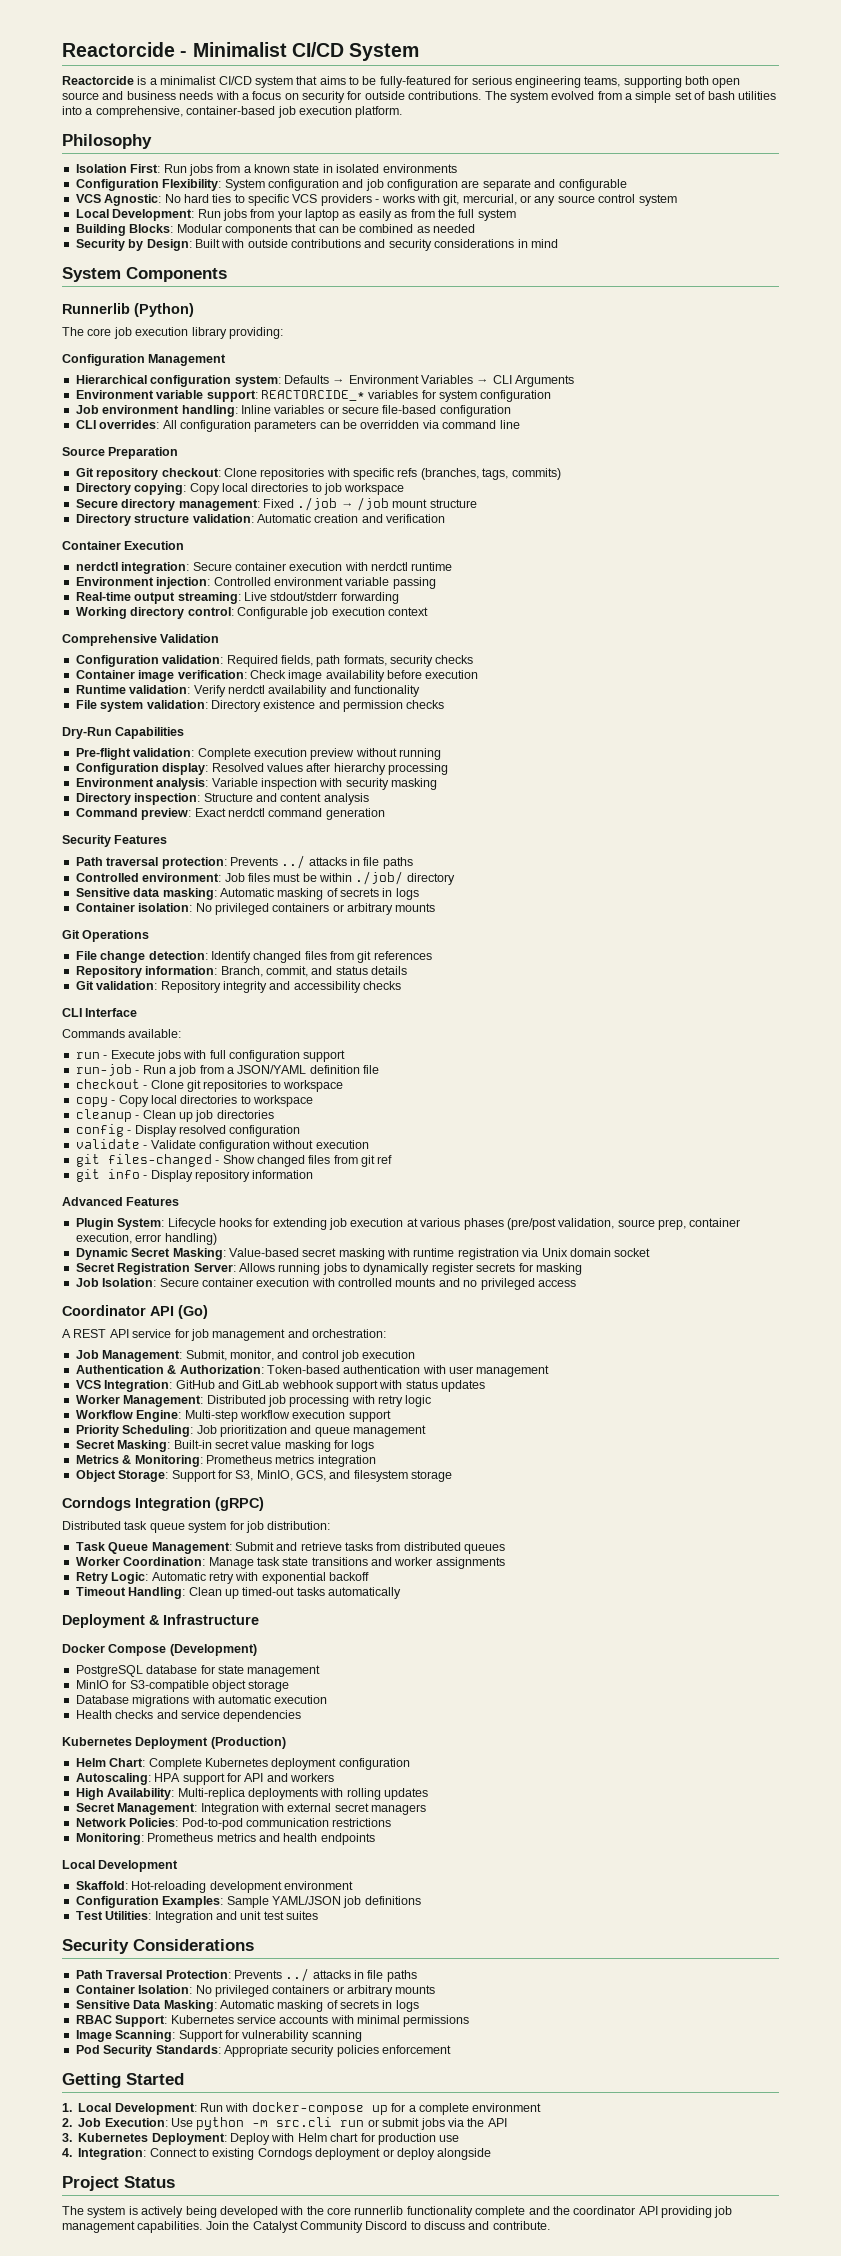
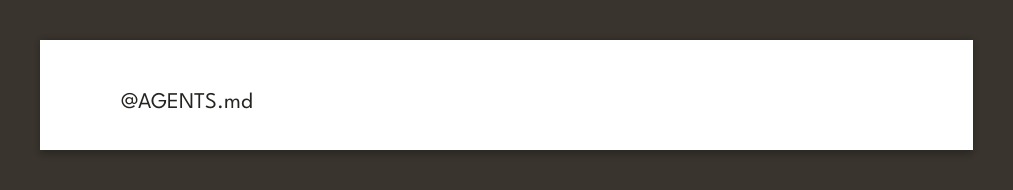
[62,42,420,61] [62,76,741,88] [62,91,776,103] [62,106,403,118] [62,134,152,149] [75,164,457,176] [75,179,627,191] [75,194,677,206] [75,209,516,221] [75,224,476,236] [75,239,558,251] [62,267,227,282] [62,303,194,317] [62,327,283,339] [62,354,227,366] [75,375,575,387] [75,390,552,402] [75,405,511,417] [75,420,520,432] [62,447,179,459] [75,468,561,480] [75,483,405,495] [75,497,477,511] [75,514,445,526] [62,541,185,550] [75,562,453,574] [75,577,436,589] [75,592,399,604] [75,607,428,619] [62,634,220,646] [75,655,474,667] [75,670,479,682] [75,685,420,697] [75,700,445,712] [62,727,185,739] [75,748,441,760] [75,763,448,775] [75,778,437,790] [75,793,369,805] [75,808,385,820] [62,835,168,847] [75,855,413,869] [75,871,455,885] [75,888,419,900] [75,903,436,915] [62,930,150,942] [75,951,432,963] [75,966,407,978] [75,981,401,993] [62,1008,138,1017] [62,1029,182,1038] [75,1050,346,1062] [75,1064,380,1077] [75,1079,343,1092] [75,1095,313,1107] [75,1109,274,1122] [75,1124,301,1137] [75,1139,369,1152] [75,1154,393,1167] [75,1169,314,1182] [62,1197,180,1206] [75,1218,741,1230] [75,1233,217,1245] [75,1248,651,1260] [75,1263,582,1275] [75,1278,576,1290] [62,1305,208,1319] [62,1329,386,1341] [75,1350,416,1362] [75,1365,550,1377] [75,1380,486,1392] [75,1395,432,1407] [75,1410,391,1422] [75,1425,426,1437] [75,1440,375,1452] [75,1455,376,1467] [75,1470,453,1482] [62,1497,264,1511] [62,1521,331,1533] [75,1542,506,1554] [75,1557,505,1569] [75,1572,369,1584] [75,1587,401,1599] [62,1614,259,1628] [62,1644,257,1656] [75,1665,321,1677] [75,1680,290,1692] [75,1695,328,1707] [75,1710,302,1722] [62,1737,286,1749] [75,1758,410,1770] [75,1773,334,1785] [75,1788,428,1800] [75,1803,426,1815] [75,1818,392,1830] [75,1833,375,1845] [62,1860,179,1872] [75,1881,353,1893] [75,1896,421,1908] [75,1911,318,1923] [62,1939,254,1954] [75,1968,417,1982] [75,1985,436,1997] [75,2000,419,2012] [75,2015,470,2027] [75,2030,362,2042] [75,2045,451,2057] [62,2073,184,2088] [62,2102,542,2115] [62,2117,507,2130] [62,2133,460,2145] [62,2148,492,2160] [62,2176,175,2191] [62,2206,733,2218] [62,2221,550,2233] Reactorcide - Minimalist CI/CD System // Reactorcide is a minimalist CI/CD system that aims to be fully-featured for serious engineering teams, supporting both open source and business needs with a focus on security for outside contributions. The system evolved from a simple set of bash utilities into a comprehensive, container-based job execution platform. // Philosophy // Isolation First: Run jobs from a known state in isolated environments // Configuration Flexibility: System configuration and job configuration are separate and configurable // VCS Agnostic: No hard ties to specific VCS providers - works with git, mercurial, or any source control system // Local Development: Run jobs from your laptop as easily as from the full system // Building Blocks: Modular components that can be combined as needed // Security by Design: Built with outside contributions and security considerations in mind // System Components // Runnerlib (Python) // The core job execution library providing: // Configuration Management // Hierarchical configuration system: Defaults → Environment Variables → CLI Arguments // Environment variable support: REACTORCIDE_* variables for system configuration // Job environment handling: Inline variables or secure file-based configuration // CLI overrides: All configuration parameters can be overridden via command line // Source Preparation // Git repository checkout: Clone repositories with specific refs (branches, tags, commits) // Directory copying: Copy local directories to job workspace // Secure directory management: Fixed ./job → /job mount structure // Directory structure validation: Automatic creation and verification // Container Execution // nerdctl integration: Secure container execution with nerdctl runtime // Environment injection: Controlled environment variable passing // Real-time output streaming: Live stdout/stderr forwarding // Working directory control: Configurable job execution context // Comprehensive Validation // Configuration validation: Required fields, path formats, security checks // Container image verification: Check image availability before execution // Runtime validation: Verify nerdctl availability and functionality // File system validation: Directory existence and permission checks // Dry-Run Capabilities // Pre-flight validation: Complete execution preview without running // Configuration display: Resolved values after hierarchy processing // Environment analysis: Variable inspection with security masking // Directory inspection: Structure and content analysis // Command preview: Exact nerdctl command generation // Security Features // Path traversal protection: Prevents ../ attacks in file paths // Controlled environment: Job files must be within ./job/ directory // Sensitive data masking: Automatic masking of secrets in logs // Container isolation: No privileged containers or arbitrary mounts // Git Operations // File change detection: Identify changed files from git references // Repository information: Branch, commit, and status details // Git validation: Repository integrity and accessibility checks // CLI Interface // Commands available: // run - Execute jobs with full configuration support // run-job - Run a job from a JSON/YAML definition file // checkout - Clone git repositories to workspace // copy - Copy local directories to workspace // cleanup - Clean up job directories // config - Display resolved configuration // validate - Validate configuration without execution // git files-changed - Show changed files from git ref // git info - Display repository information // Advanced Features // Plugin System: Lifecycle hooks for extending job execution at various phases (pre/post validation, source prep, container execution, error handling) // Dynamic Secret Masking: Value-based secret masking with runtime registration via Unix domain socket // Secret Registration Server: Allows running jobs to dynamically register secrets for masking // Job Isolation: Secure container execution with controlled mounts and no privileged access // Coordinator API (Go) // A REST API service for job management and orchestration: // Job Management: Submit, monitor, and control job execution // Authentication & Authorization: Token-based authentication with user management // VCS Integration: GitHub and GitLab webhook support with status updates // Worker Management: Distributed job processing with retry logic // Workflow Engine: Multi-step workflow execution support // Priority Scheduling: Job prioritization and queue management // Secret Masking: Built-in secret value masking for logs // Metrics & Monitoring: Prometheus metrics integration // Object Storage: Support for S3, MinIO, GCS, and filesystem storage // Corndogs Integration (gRPC) // Distributed task queue system for job distribution: // Task Queue Management: Submit and retrieve tasks from distributed queues // Worker Coordination: Manage task state transitions and worker assignments // Retry Logic: Automatic retry with exponential backoff // Timeout Handling: Clean up timed-out tasks automatically // Deployment & Infrastructure // Docker Compose (Development) // PostgreSQL database for state management // MinIO for S3-compatible object storage // Database migrations with automatic execution // Health checks and service dependencies // Kubernetes Deployment (Production) // Helm Chart: Complete Kubernetes deployment configuration // Autoscaling: HPA support for API and workers // High Availability: Multi-replica deployments with rolling updates // Secret Management: Integration with external secret managers // Network Policies: Pod-to-pod communication restrictions // Monitoring: Prometheus metrics and health endpoints // Local Development // Skaffold: Hot-reloading development environment // Configuration Examples: Sample YAML/JSON job definitions // Test Utilities: Integration and unit test suites // Security Considerations // Path Traversal Protection: Prevents ../ attacks in file paths // Container Isolation: No privileged containers or arbitrary mounts // Sensitive Data Masking: Automatic masking of secrets in logs // RBAC Support: Kubernetes service accounts with minimal permissions // Image Scanning: Support for vulnerability scanning // Pod Security Standards: Appropriate security policies enforcement // Getting Started // 1. Local Development: Run with docker-compose up for a complete environment // 2. Job Execution: Use python -m src.cli run or submit jobs via the API // 3. Kubernetes Deployment: Deploy with Helm chart for production use // 4. Integration: Connect to existing Corndogs deployment or deploy alongside // Project Status // The system is actively being developed with the core runnerlib functionality complete and the coordinator API providing job management capabilities. Join the Catalyst Community Discord to discuss and contribute. -> [121,92,253,109] @AGENTS.md

